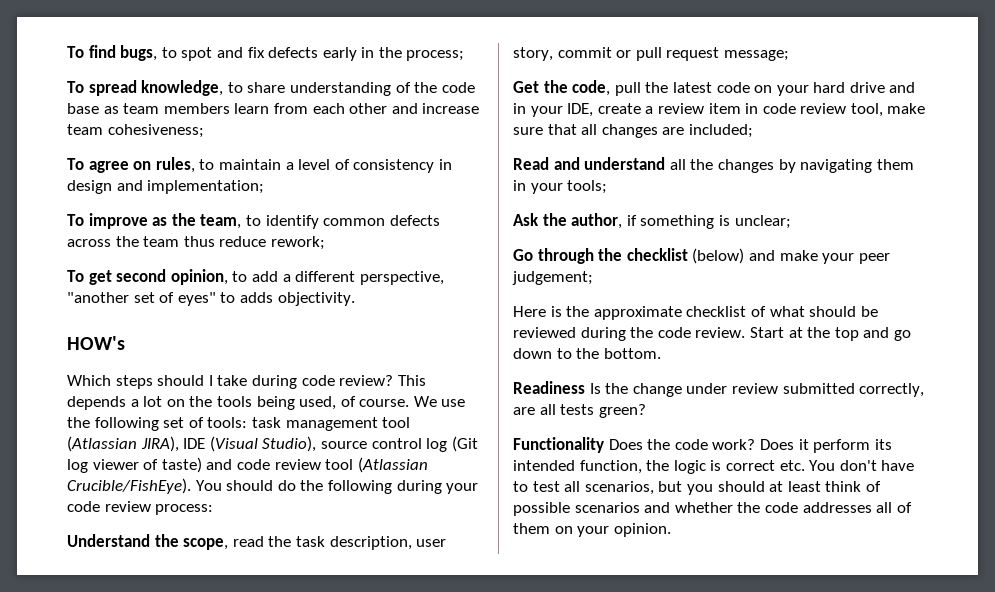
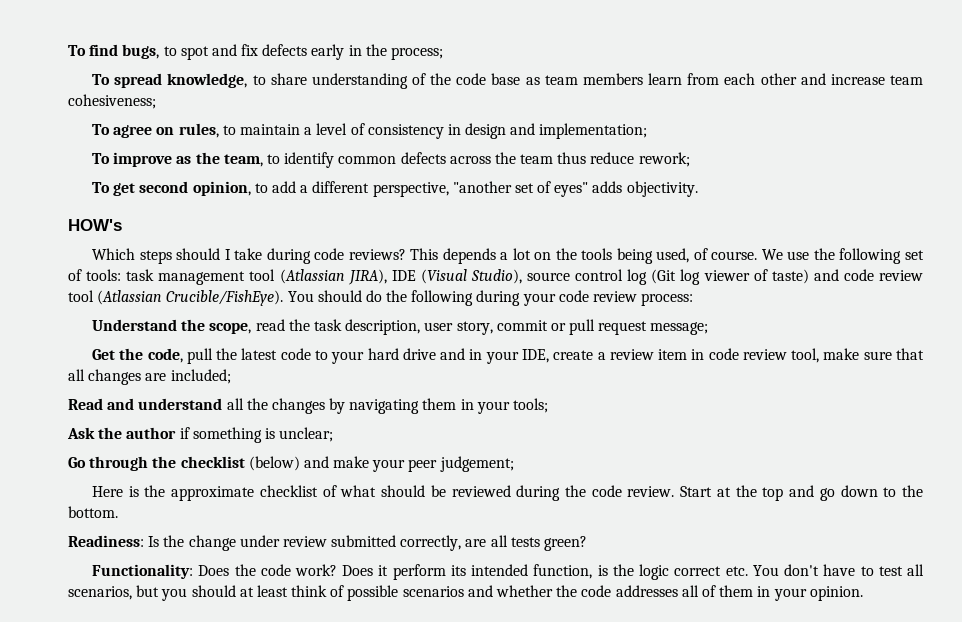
[220,292,236,303] to -> (589, 189) none
[339,375,394,386] review? -> [348,249,406,260] reviews?
[754,85,773,93] on -> [314,350,328,360] to
[571,213,623,229] author, -> [126,427,177,439] author
[513,381,585,394] Readiness -> [68,535,144,547] Readiness:
[513,437,604,453] Functionality -> [92,564,194,579] Functionality:
(642, 467) none -> [597,565,608,576] is
[710,460,722,471] is -> (670, 572) none
[554,526,573,534] on -> [757,586,771,597] in

